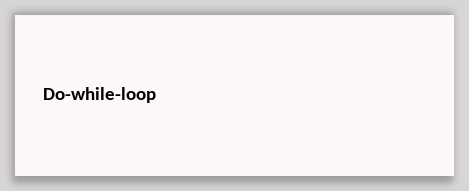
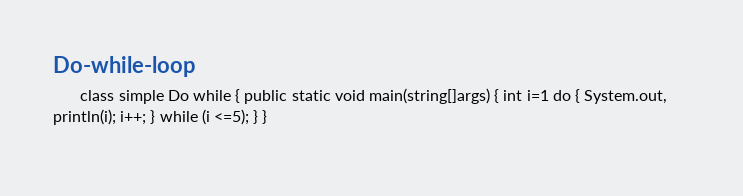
(156, 95) none -> [80,88,668,104] [53,109,268,125] // class simple Do while { public static void main(string[]args) { int i=1 do { System.out, println(i); i++; } while (i <=5); } }

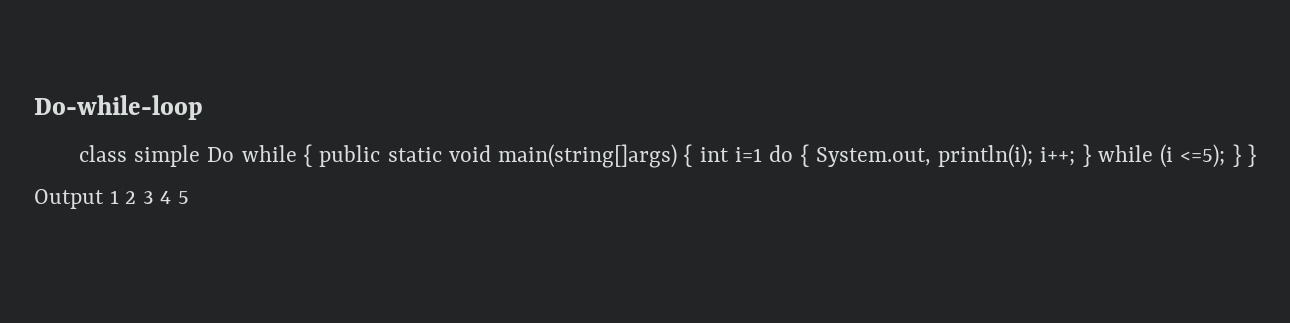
(268, 117) none -> [34,189,190,209] Output 1 2 3 4 5

